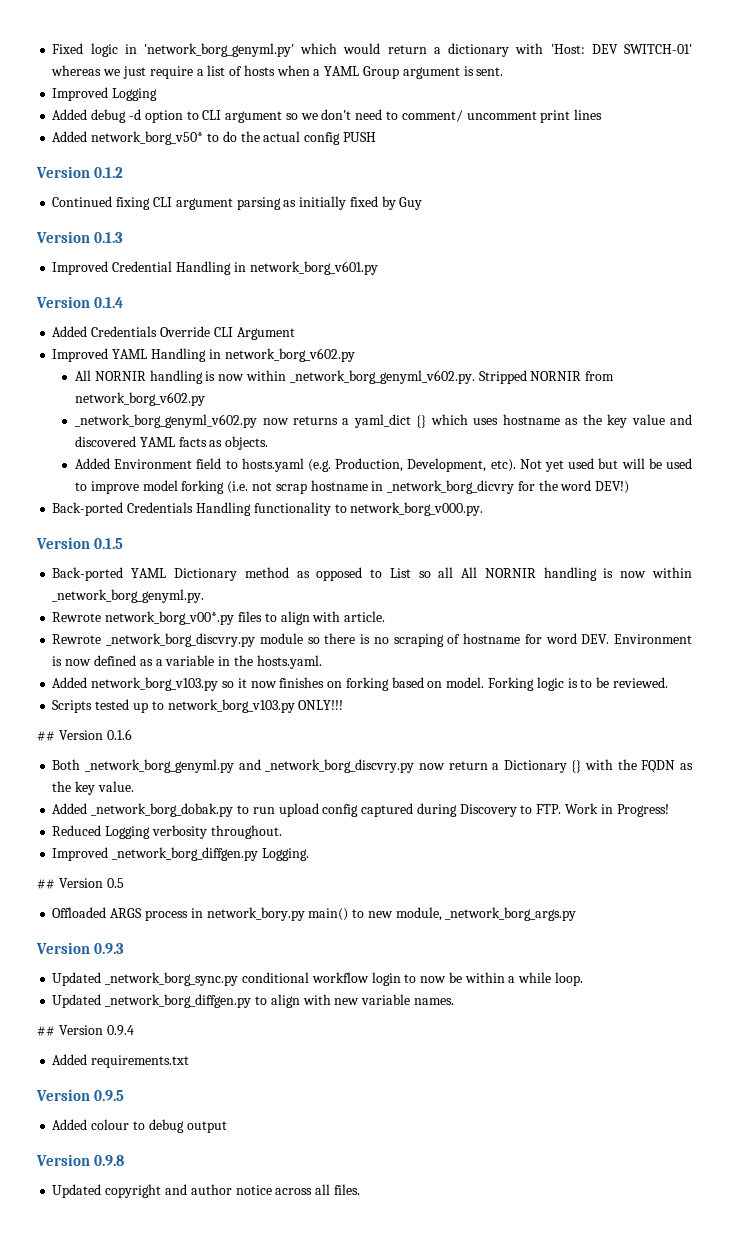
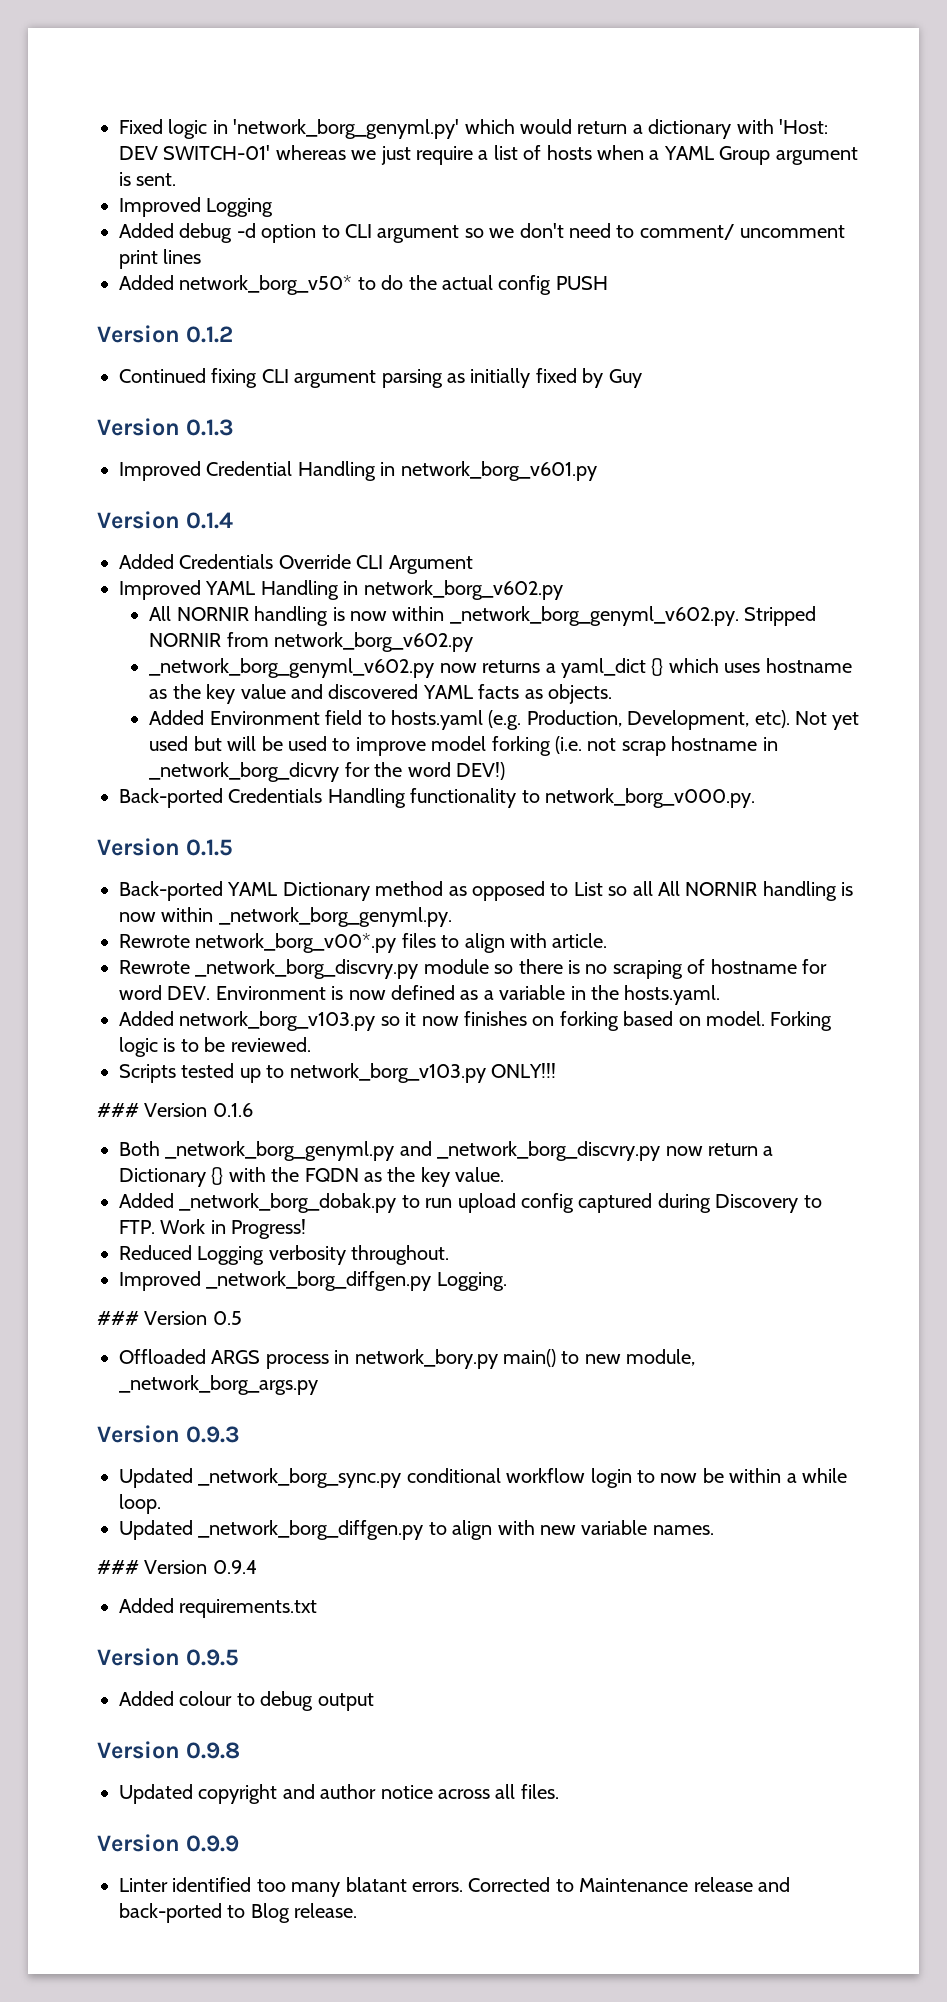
[37,731,55,741] ## -> [97,1103,139,1117] ###
[37,879,55,889] ## -> [97,1311,139,1325] ###
[37,1026,55,1036] ## -> [97,1560,139,1574] ###
(360, 1189) none -> [97,1834,240,1852] [119,1877,790,1897] [119,1903,358,1923] // Version 0.9.9 // Linter identified too many blatant errors. Corrected to Maintenance release and back-ported to Blog release.

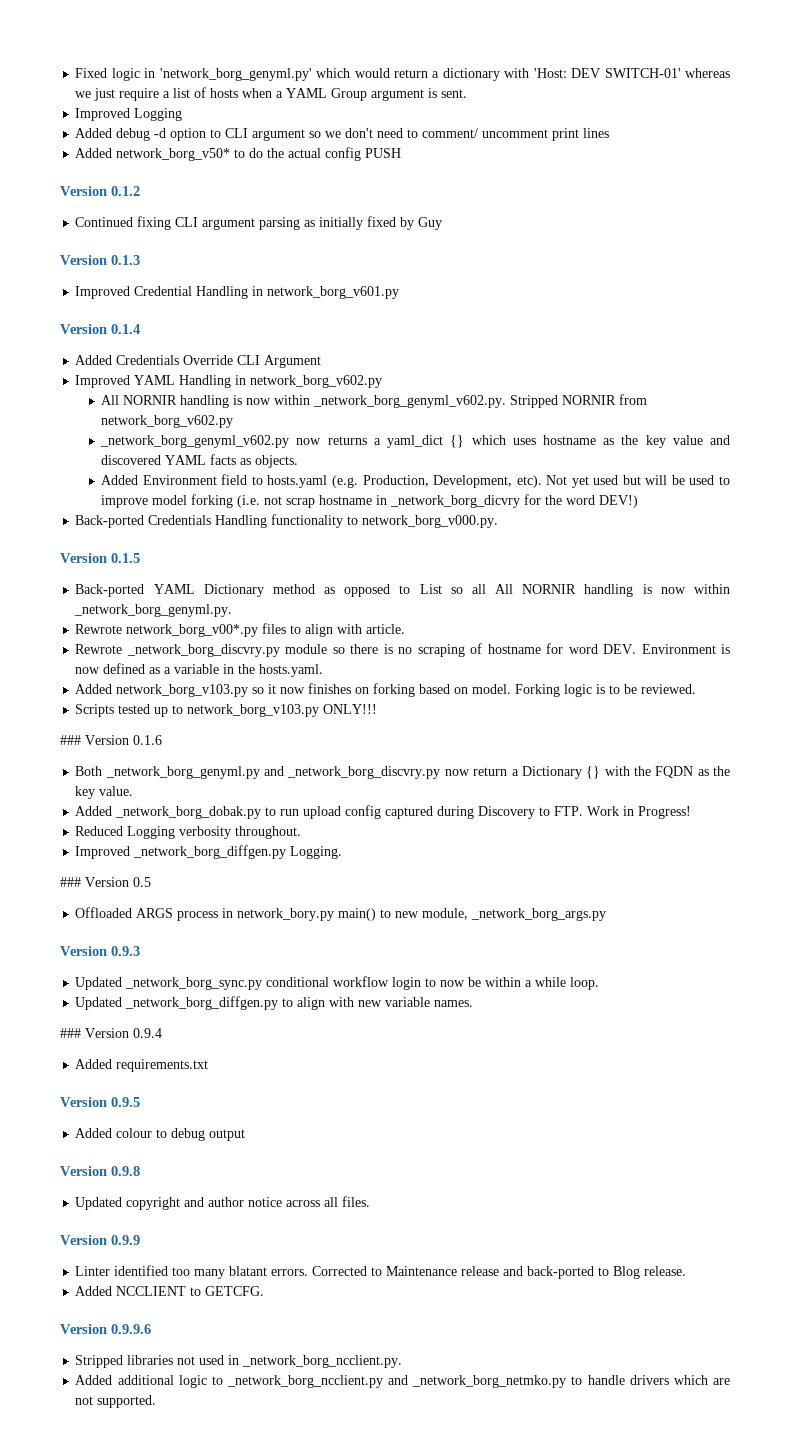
(358, 1910) none -> [75,1286,265,1296] [60,1324,151,1334] [75,1355,403,1368] [75,1375,730,1388] [75,1395,157,1408] // Added NCCLIENT to GETCFG. // Version 0.9.9.6 // Stripped libraries not used in _network_borg_ncclient.py. // Added additional logic to _network_borg_ncclient.py and _network_borg_netmko.py to handle drivers which are not supported.

